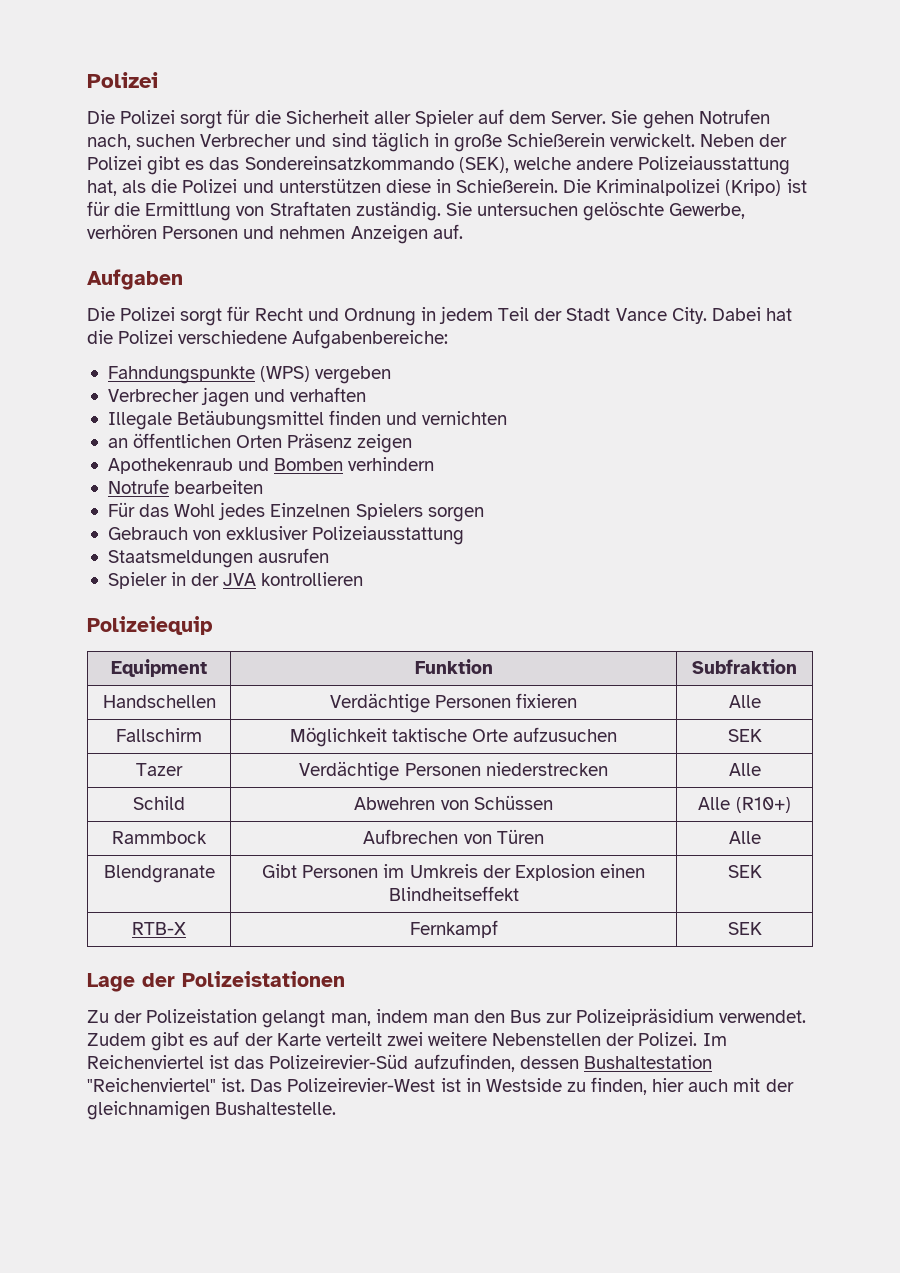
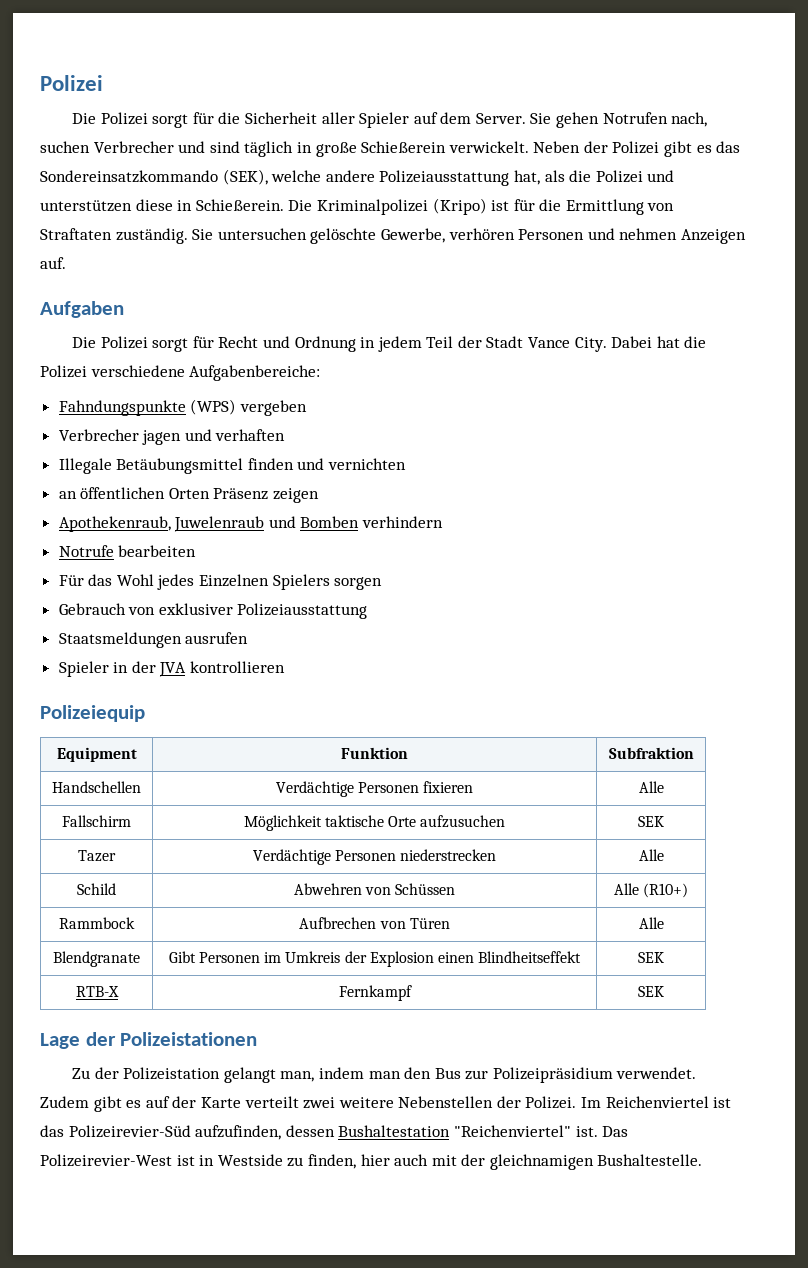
[107,458,233,474] Apothekenraub -> [58,516,265,532] Apothekenraub, Juwelenraub

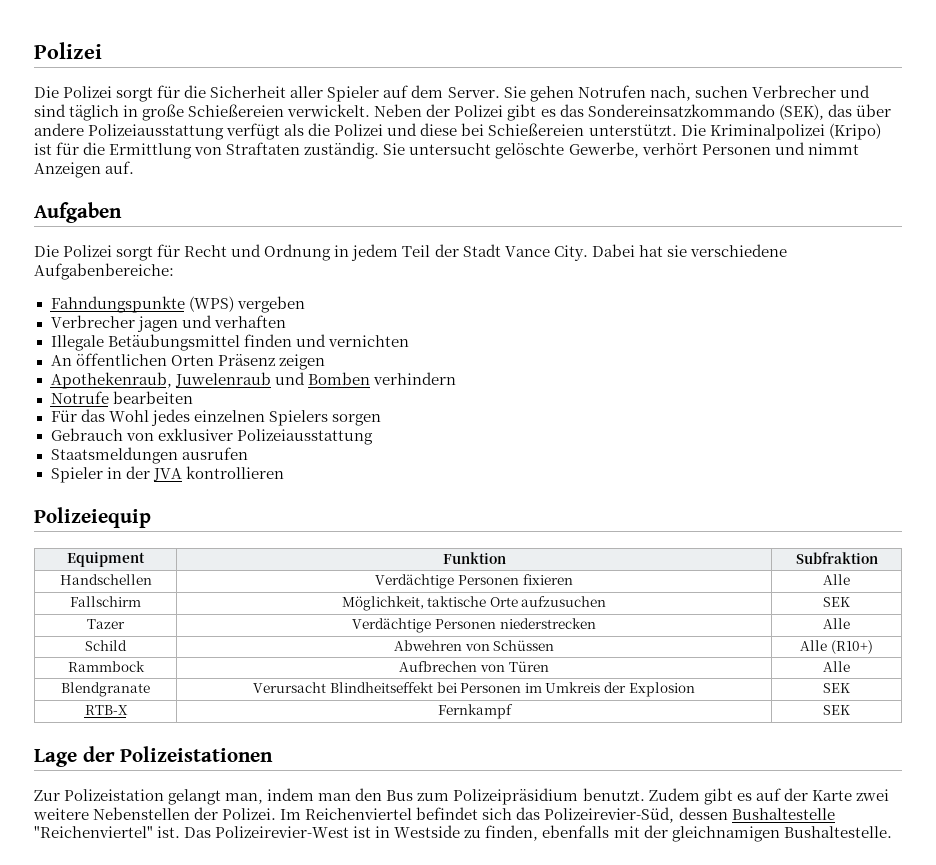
[361,141,447,153] Schießerein -> [188,104,285,117] Schießereien
[271,170,322,182] welche -> [827,104,891,117] das über
[513,170,540,185] hat, -> [226,123,281,140] verfügt
[40,199,284,212] unterstützen diese in Schießerein. -> [420,123,677,136] diese bei Schießereien unterstützt.
[217,228,307,240] untersuchen -> [409,143,492,155] untersucht
[448,228,515,240] verhören -> [641,143,698,155] verhört
[619,228,678,240] nehmen -> [807,143,859,155] nimmt
[684,336,707,348] [40,365,87,378] die Polizei -> [666,245,687,257] sie
[58,491,77,499] an -> [50,355,72,366] An
[199,574,270,587] Einzelnen -> [193,410,265,422] einzelnen
[243,815,322,831] Möglichkeit -> [341,596,424,611] Möglichkeit,
[168,951,196,963] Gibt -> [253,682,457,693] Verursacht Blindheitseffekt bei
[437,951,582,963] einen Blindheitseffekt -> (695, 689) none
[71,1067,119,1079] Zu der -> [34,790,60,801] Zur
[465,1067,697,1083] zur Polizeipräsidium verwendet. -> [417,788,645,805] zum Polizeipräsidium benutzt.
[244,1096,299,1108] verteilt -> (852, 795) none
[713,1097,732,1108] [40,1125,451,1140] ist das Polizeirevier-Süd aufzufinden, dessen Bushaltestation -> [416,807,835,823] befindet sich das Polizeirevier-Süd, dessen Bushaltestelle
[360,1154,429,1166] hier auch -> [542,825,610,838] ebenfalls

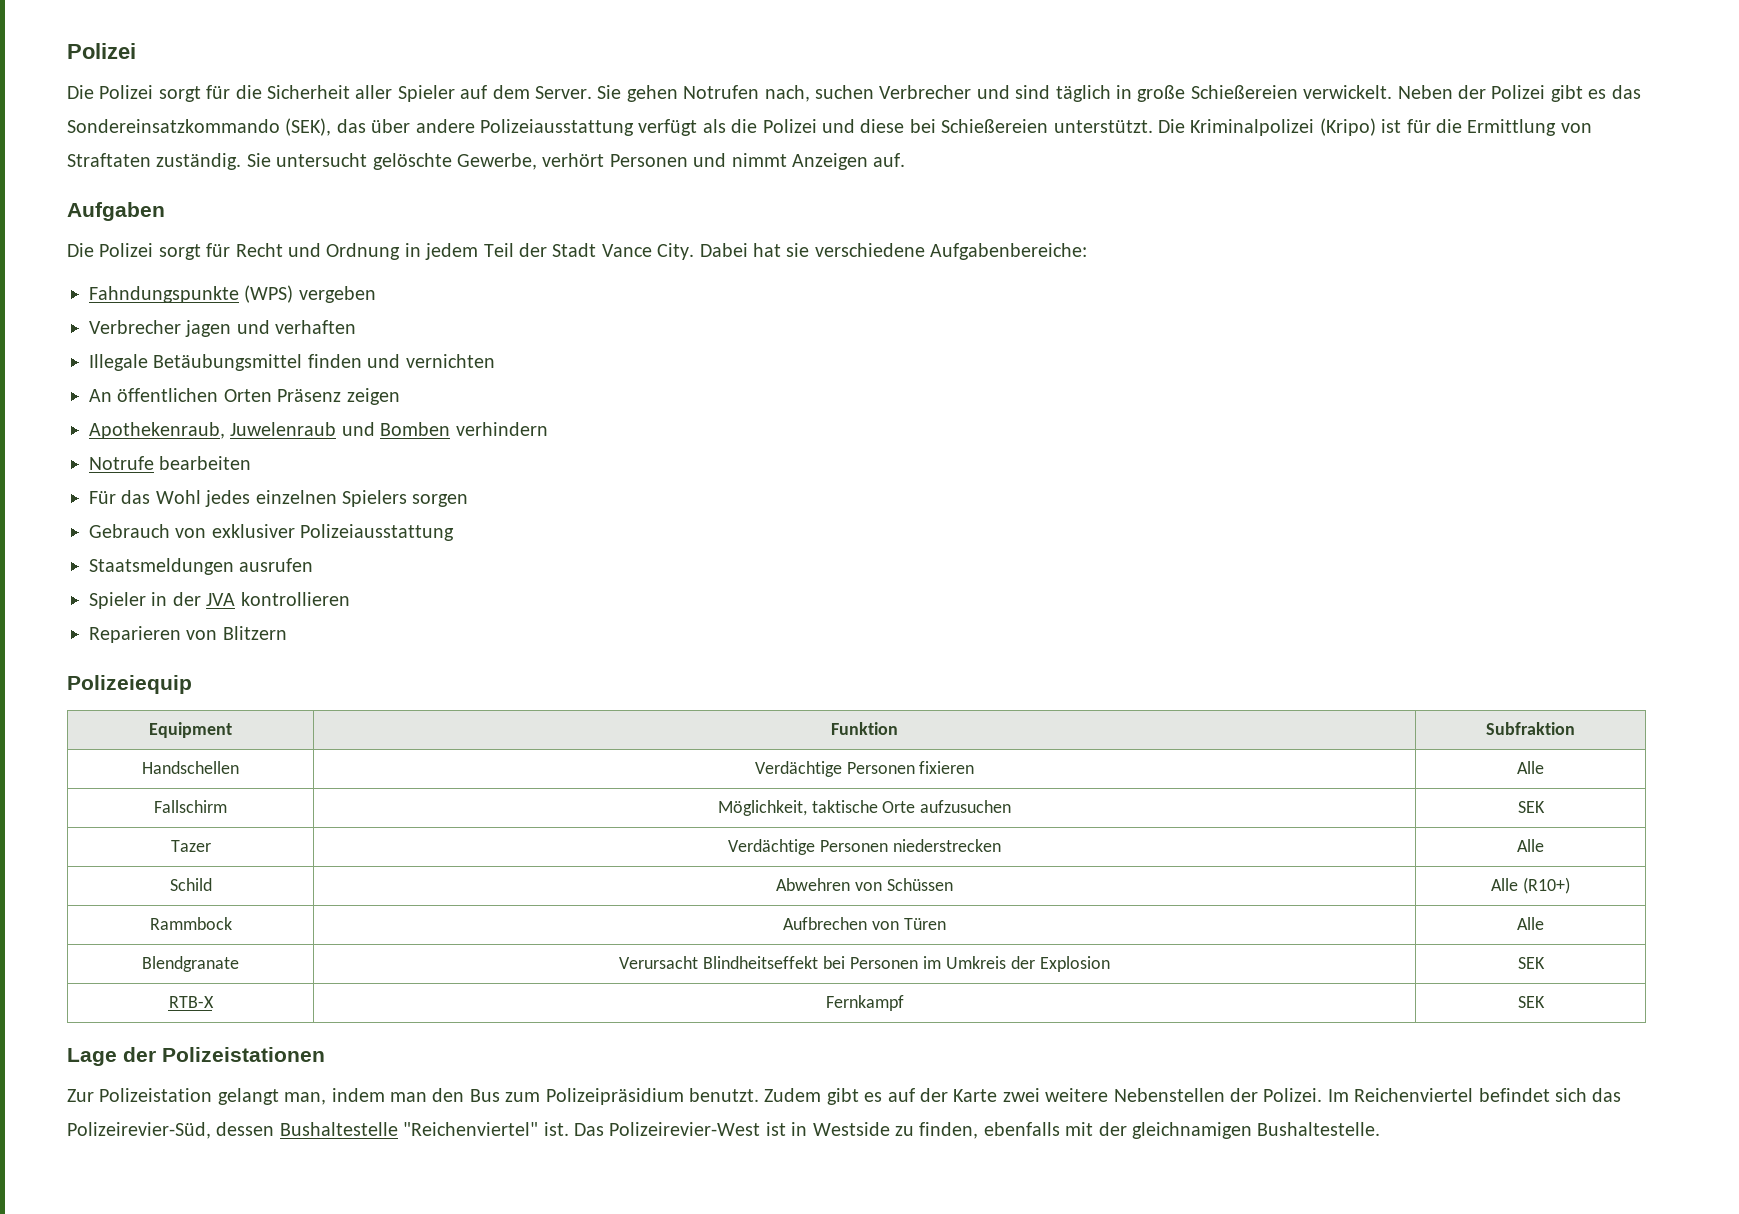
(284, 472) none -> [89,626,287,643] // Reparieren von Blitzern

